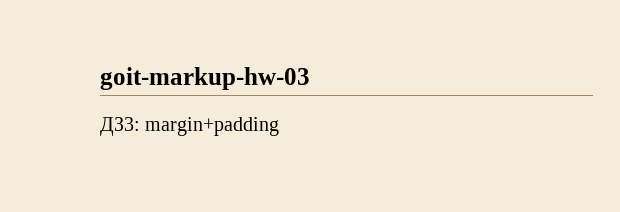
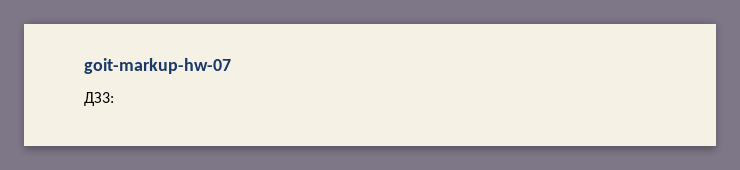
[100,67,310,90] goit-markup-hw-03 -> [84,58,231,74] goit-markup-hw-07
[145,117,280,136] margin+padding -> (114, 99) none

